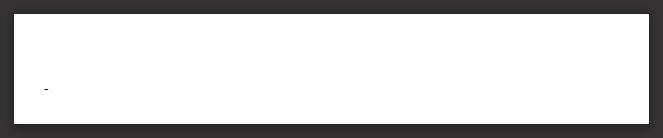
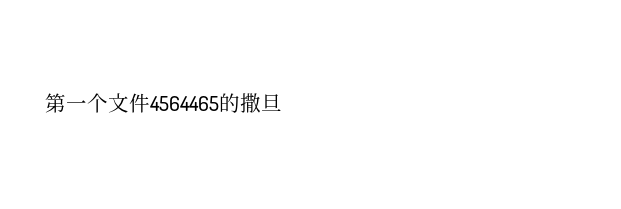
[44,89,49,93] - -> [45,93,282,113] 第一个文件4564465的撒旦

